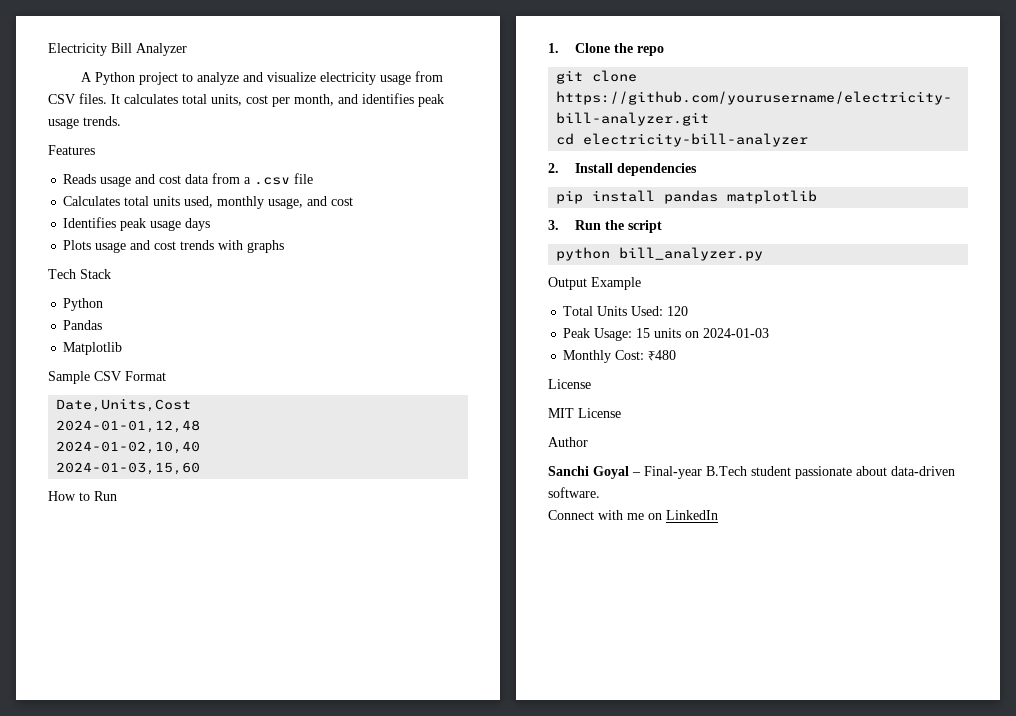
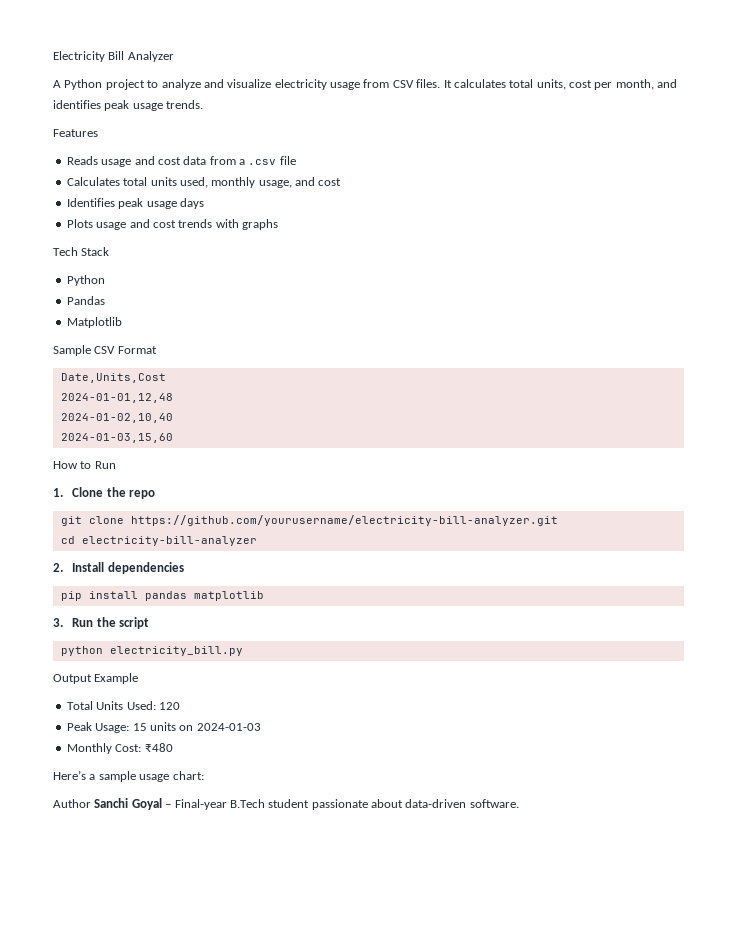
[619,247,764,261] bill_analyzer.py -> [109,646,243,656] electricity_bill.py
[548,379,591,389] [548,408,621,418] License // MIT License -> [53,770,204,782] Here’s a sample usage chart:
(588, 442) // -> (91, 803) none
[548,510,718,520] // Connect with me on LinkedIn -> (519, 803) none

